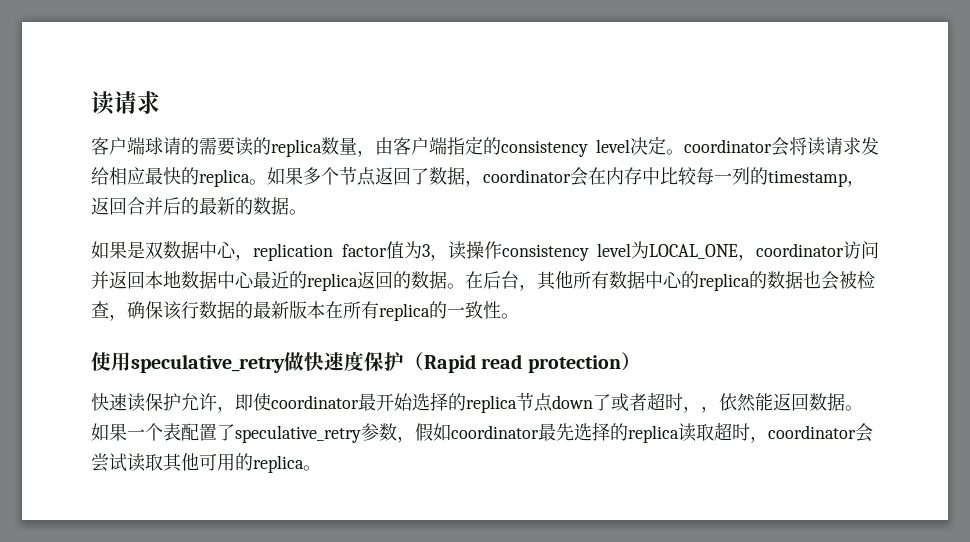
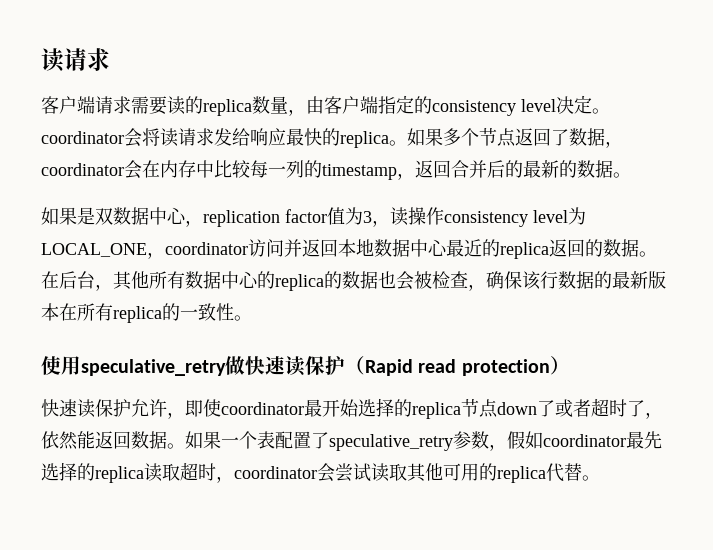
[145,137,199,155] 球请的 -> [95,96,131,114] 请求
[109,167,127,185] 相 -> [250,128,268,146] 响
[344,351,364,371] 度 -> [285,356,306,376] 读
[683,406,701,413] ， -> [627,400,645,417] 了
(304, 464) none -> [546,463,582,482] 代替

